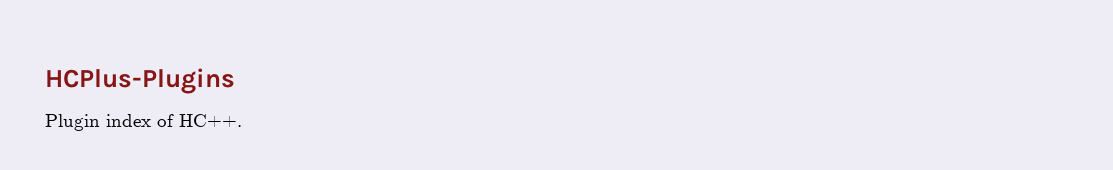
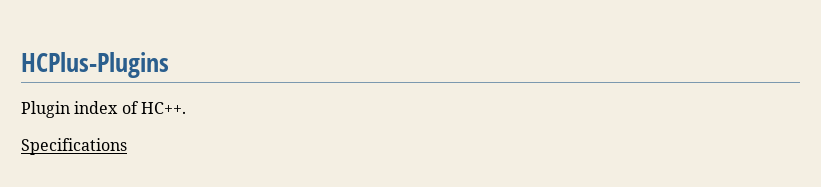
(242, 120) none -> [21,138,127,155] // Specifications

